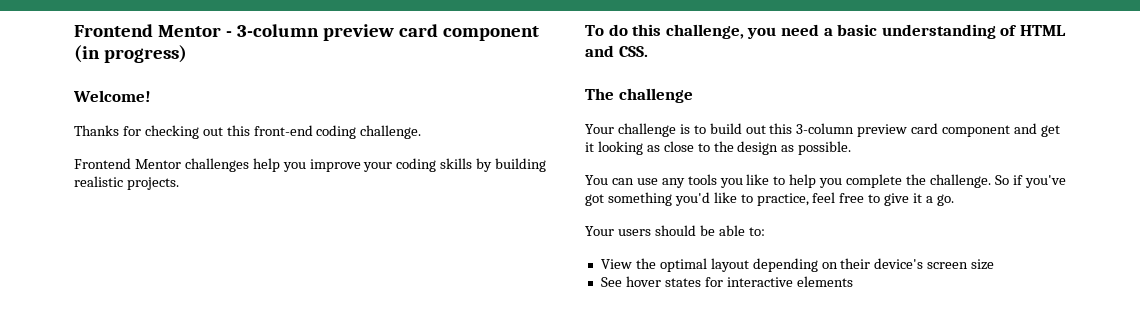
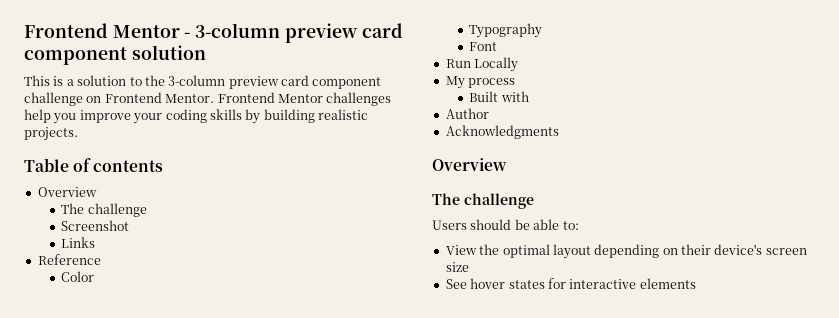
[74,45,187,63] [73,90,151,102] [74,125,422,139] (in progress) // Welcome! // Thanks for checking out this front-end coding challenge. // -> [131,45,206,60] [24,75,382,89] [24,92,215,106] solution // This is a solution to the 3-column preview card component challenge on Frontend Mentor.
[585,24,1066,39] [585,45,648,57] [585,88,693,103] [585,123,1060,137] [585,141,852,155] [585,174,1066,188] [585,192,954,206] [585,226,651,236] To do this challenge, you need a basic understanding of HTML and CSS. // The challenge // Your challenge is to build out this 3-column preview card component and get it looking as close to the design as possible. // You can use any tools you like to help you complete the challenge. So if you've got something you'd like to practice, feel free to give it a go. // Your users -> [24,158,164,172] [37,187,97,197] [61,203,147,217] [61,220,130,231] [61,237,96,248] [37,254,101,265] [61,271,95,282] [469,23,543,38] [469,42,498,51] [445,57,519,72] [445,76,516,89] [469,91,529,102] [445,108,489,119] [445,125,559,139] [432,158,507,171] [432,193,534,209] [432,220,467,230] Table of contents // Overview // The challenge // Screenshot // Links // Reference // Color // Typography // Font // Run Locally // My process // Built with // Author // Acknowledgments // Overview // The challenge // Users

